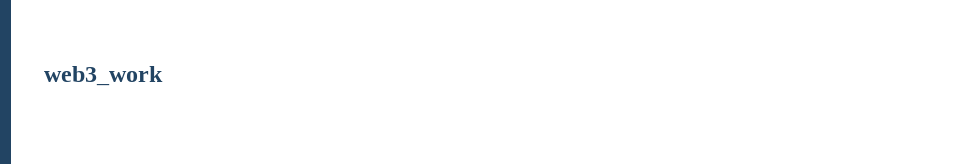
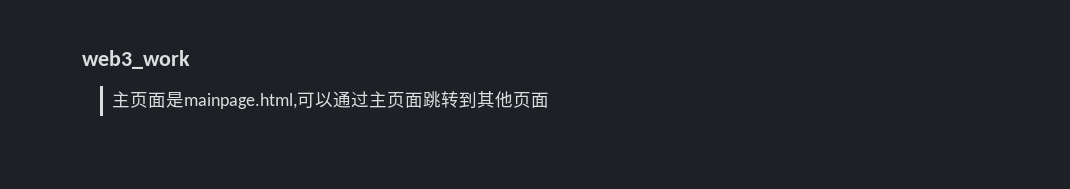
(163, 76) none -> [112,91,550,109] // 主页面是mainpage.html,可以通过主页面跳转到其他页面

